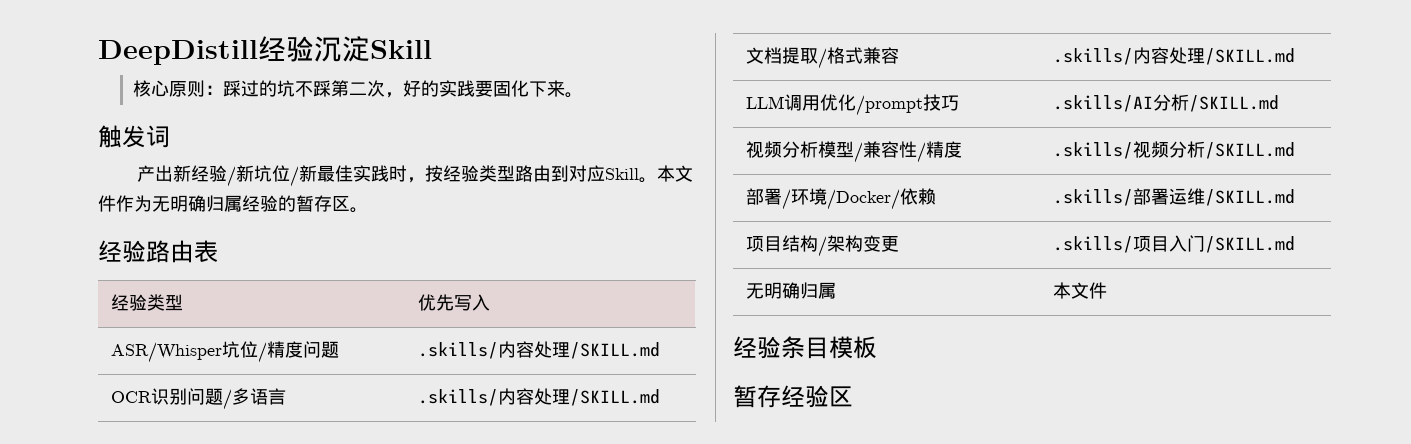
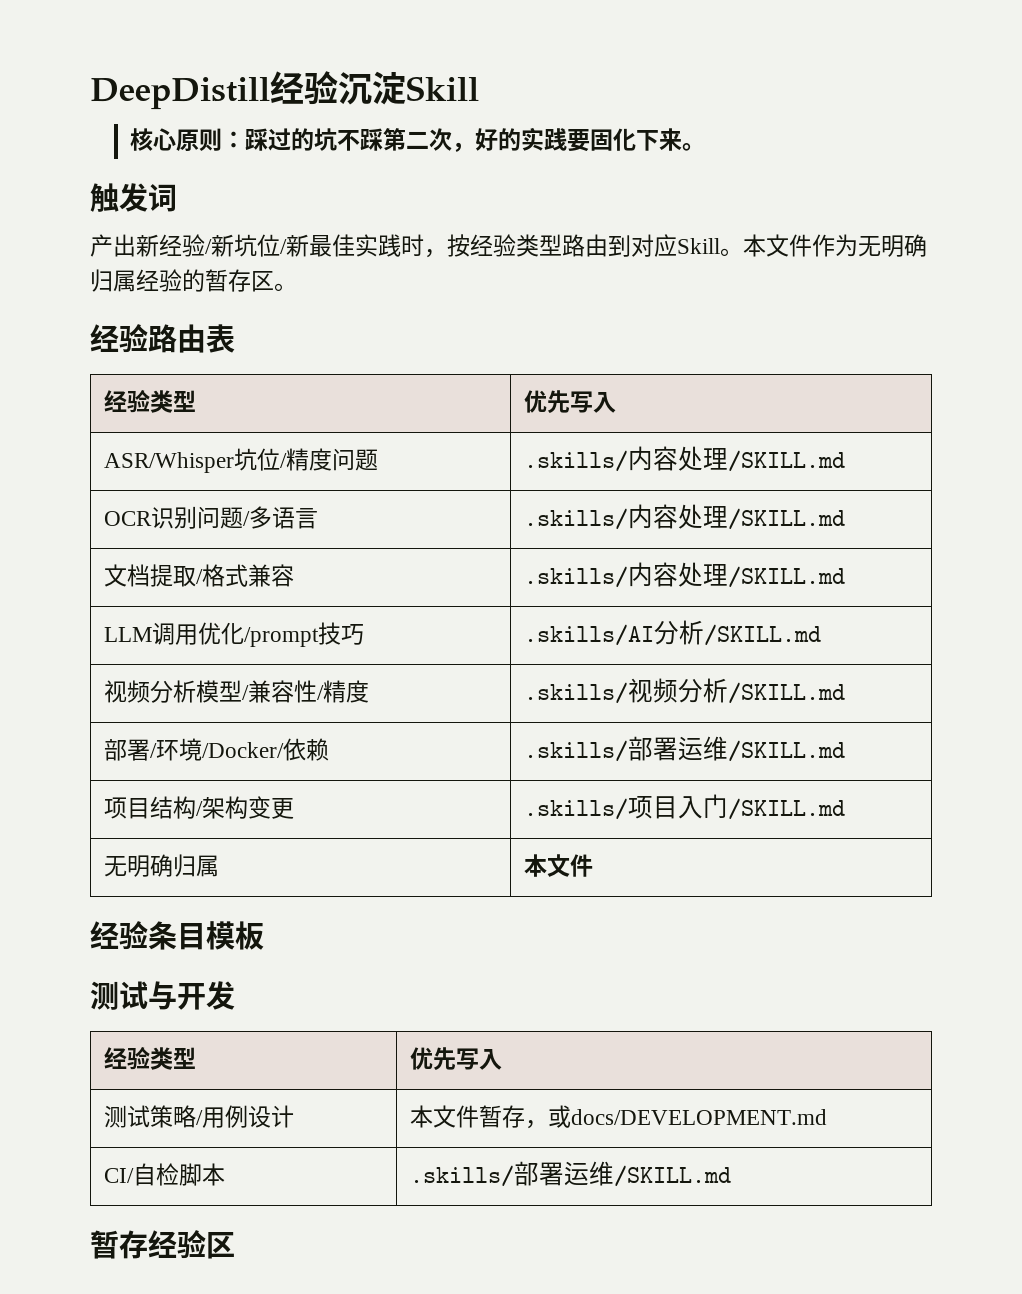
(877, 347) none -> [90,981,235,1010] [104,1046,197,1070] [410,1047,503,1071] [104,1105,295,1128] [410,1105,828,1129] [104,1163,226,1186] [410,1161,732,1187] // 测试与开发 // 经验类型 | 优先写入 // 测试策略/用例设计 | 本文件暂存，或docs/DEVELOPMENT.md // CI/自检脚本 | .skills/部署运维/SKILL.md

